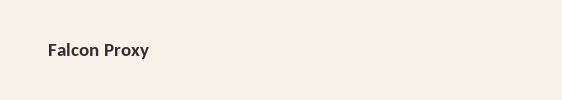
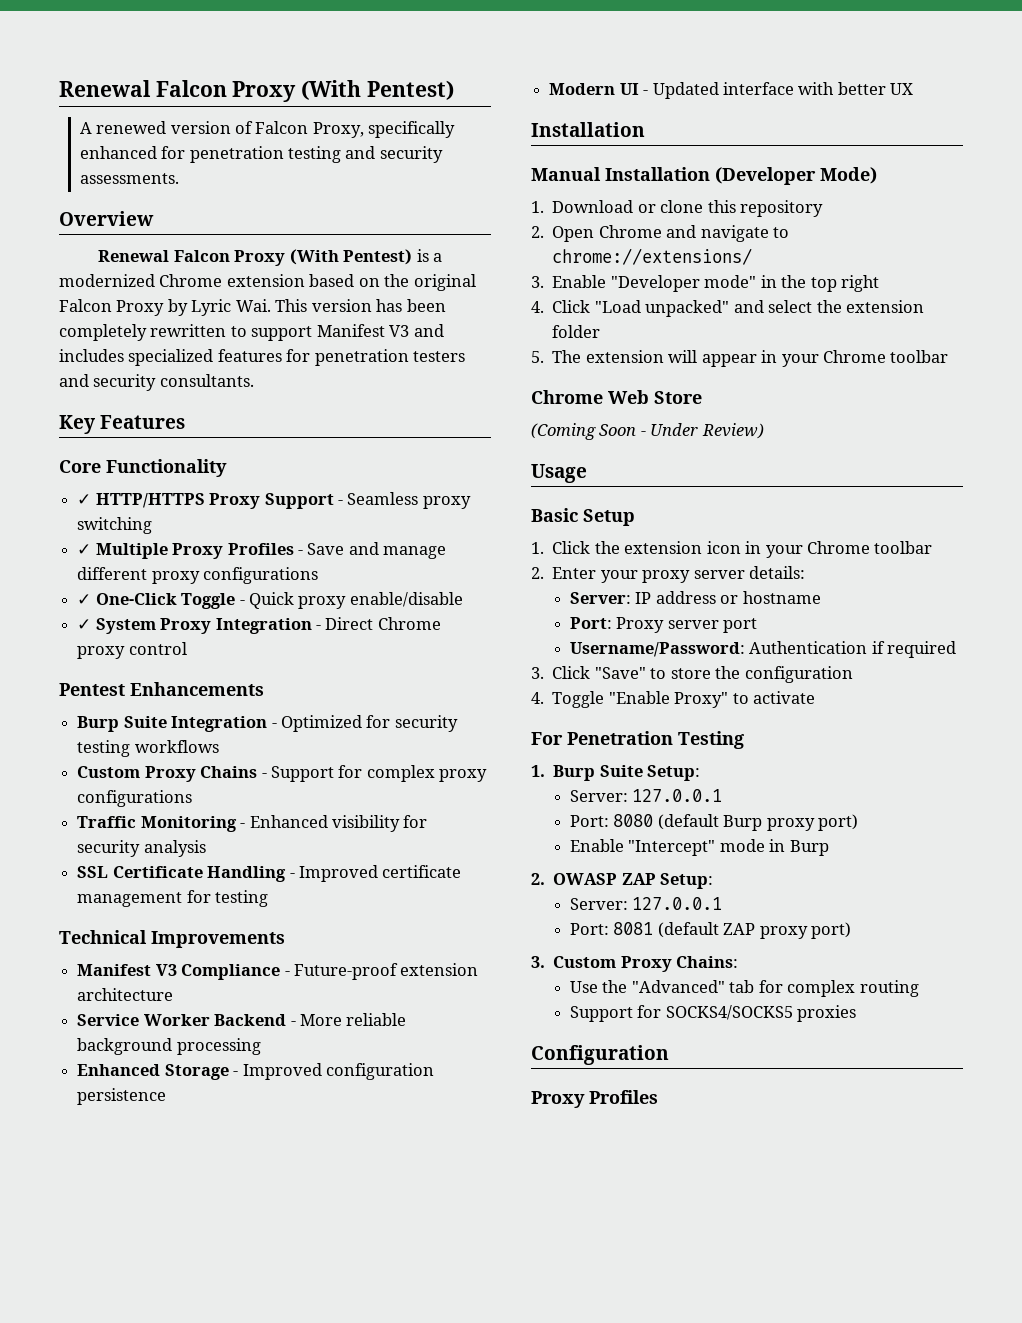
[48,43,149,59] Falcon Proxy -> [59,80,454,102] [79,121,456,138] [79,146,443,163] [79,173,179,184] [59,211,154,226] [98,249,443,266] [59,274,476,291] [59,299,446,316] [59,324,444,341] [59,349,466,366] [59,374,254,391] [59,415,186,434] [59,459,227,477] [77,492,471,509] [77,517,153,534] [77,542,447,559] [77,567,319,584] [77,592,463,609] [77,617,441,634] [77,642,187,659] [59,682,264,696] [77,715,458,732] [77,740,219,757] [77,765,488,782] [77,790,193,807] [77,815,428,832] [77,840,206,857] [77,865,462,882] [77,890,269,907] [59,930,285,948] [77,963,479,980] [77,988,174,1001] [77,1013,407,1026] [77,1038,261,1055] [77,1063,434,1080] [77,1088,167,1105] [549,82,914,99] [531,122,645,137] [531,167,877,185] [531,200,824,217] [531,225,790,242] [552,248,753,265] [531,275,879,292] [531,300,924,317] [552,325,601,338] [531,350,949,367] [531,390,702,404] [531,423,764,440] [531,464,587,483] [531,508,635,526] [531,541,933,558] [531,566,806,583] [569,591,821,604] [569,617,758,633] [569,641,957,658] [531,666,853,683] [531,691,816,708] [531,731,744,749] [531,765,701,781] [569,789,723,802] [569,814,859,831] [569,839,829,856] [531,873,714,889] [569,897,723,910] [569,922,852,939] [531,956,739,972] [569,980,919,997] [569,1005,857,1022] [531,1045,669,1065] [531,1090,658,1108] Renewal Falcon Proxy (With Pentest) // A renewed version of Falcon Proxy, specifically enhanced for penetration testing and security assessments. // Overview // Renewal Falcon Proxy (With Pentest) is a modernized Chrome extension based on the original Falcon Proxy by Lyric Wai. This version has been completely rewritten to support Manifest V3 and includes specialized features for penetration testers and security consultants. // Key Features // Core Functionality // ✓ HTTP/HTTPS Proxy Support - Seamless proxy switching // ✓ Multiple Proxy Profiles - Save and manage different proxy configurations // ✓ One-Click Toggle - Quick proxy enable/disable // ✓ System Proxy Integration - Direct Chrome proxy control // Pentest Enhancements // Burp Suite Integration - Optimized for security testing workflows // Custom Proxy Chains - Support for complex proxy configurations // Traffic Monitoring - Enhanced visibility for security analysis // SSL Certificate Handling - Improved certificate management for testing // Technical Improvements // Manifest V3 Compliance - Future-proof extension architecture // Service Worker Backend - More reliable background processing // Enhanced Storage - Improved configuration persistence // Modern UI - Updated interface with better UX // Installation // Manual Installation (Developer Mode) // 1. Download or clone this repository // 2. Open Chrome and navigate to chrome://extensions/ // 3. Enable "Developer mode" in the top right // 4. Click "Load unpacked" and select the extension folder // 5. The extension will appear in your Chrome toolbar // Chrome Web Store // (Coming Soon - Under Review) // Usage // Basic Setup // 1. Click the extension icon in your Chrome toolbar // 2. Enter your proxy server details: // Server: IP address or hostname // Port: Proxy server port // Username/Password: Authentication if required // 3. Click "Save" to store the configuration // 4. Toggle "Enable Proxy" to activate // For Penetration Testing // 1. Burp Suite Setup: // Server: 127.0.0.1 // Port: 8080 (default Burp proxy port) // Enable "Intercept" mode in Burp // 2. OWASP ZAP Setup: // Server: 127.0.0.1 // Port: 8081 (default ZAP proxy port) // 3. Custom Proxy Chains: // Use the "Advanced" tab for complex routing // Support for SOCKS4/SOCKS5 proxies // Configuration // Proxy Profiles

